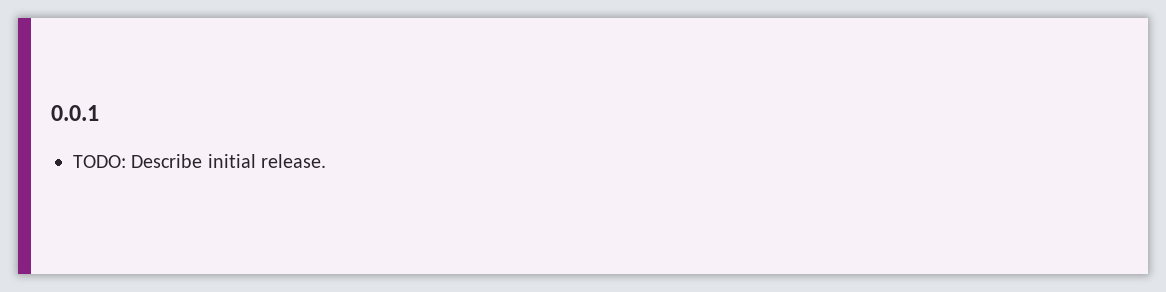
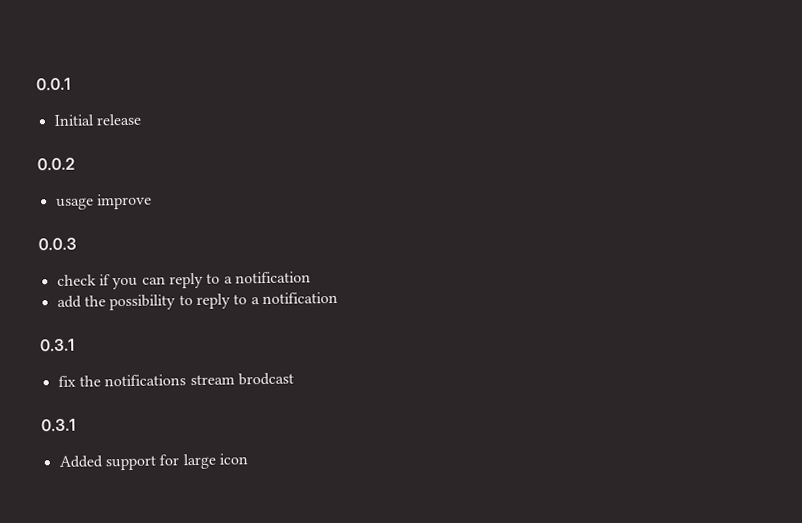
[73,154,327,168] TODO: Describe initial release. -> [53,113,141,127] [37,157,75,171] [55,193,152,211] [38,237,77,251] [56,271,311,290] [56,291,338,311] [40,338,75,352] [57,372,294,387] [41,418,76,432] [58,453,248,471] Initial release // 0.0.2 // usage improve // 0.0.3 // check if you can reply to a notification // add the possibility to reply to a notification // 0.3.1 // fix the notifications stream brodcast // 0.3.1 // Added support for large icon

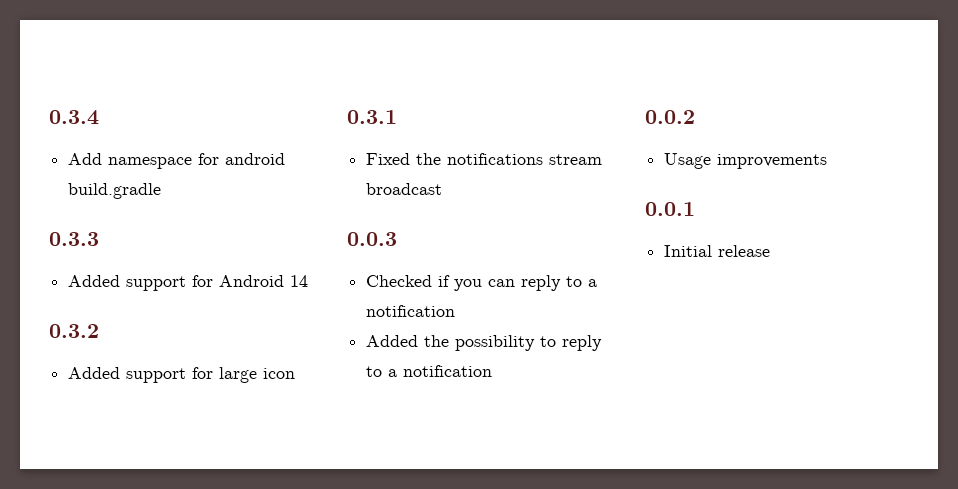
[36,77,71,91] [53,113,141,127] [37,157,75,171] [55,193,152,211] 0.0.1 // Initial release // 0.0.2 // usage improve -> [49,110,99,125] [68,153,286,169] [68,183,162,199] [49,232,99,246] [68,275,309,291] [49,324,99,338] [68,367,296,383] [347,110,397,124] [366,153,603,165] [366,183,443,195] 0.3.4 // Add namespace for android build.gradle // 0.3.3 // Added support for Android 14 // 0.3.2 // Added support for large icon // 0.3.1 // Fixed the notifications stream broadcast
[56,274,97,286] check -> [366,275,433,287] Checked
[56,295,82,308] add -> [366,335,419,347] Added
[40,338,75,352] [57,372,294,387] [41,418,76,432] [58,453,248,471] 0.3.1 // fix the notifications stream brodcast // 0.3.1 // Added support for large icon -> [645,110,695,124] [664,153,828,169] [645,202,695,216] [664,245,771,257] 0.0.2 // Usage improvements // 0.0.1 // Initial release

